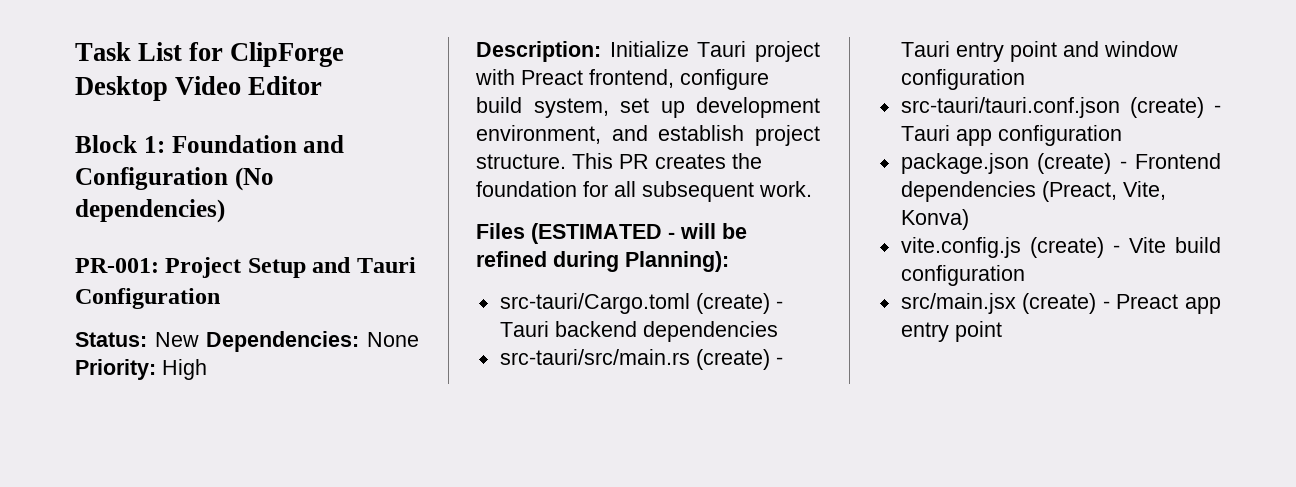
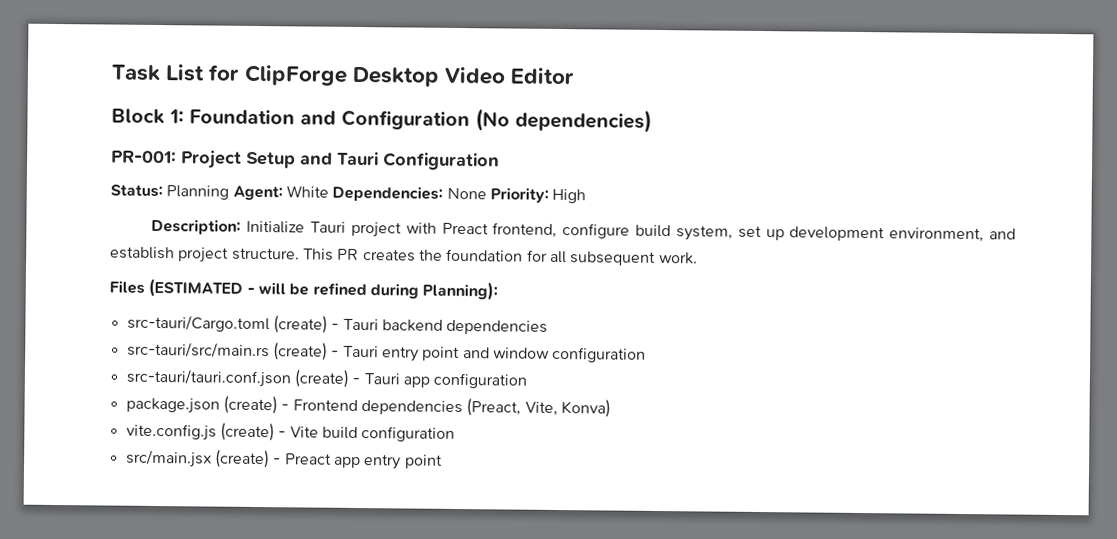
[154,332,199,347] New -> [166,185,329,201] Planning Agent: White

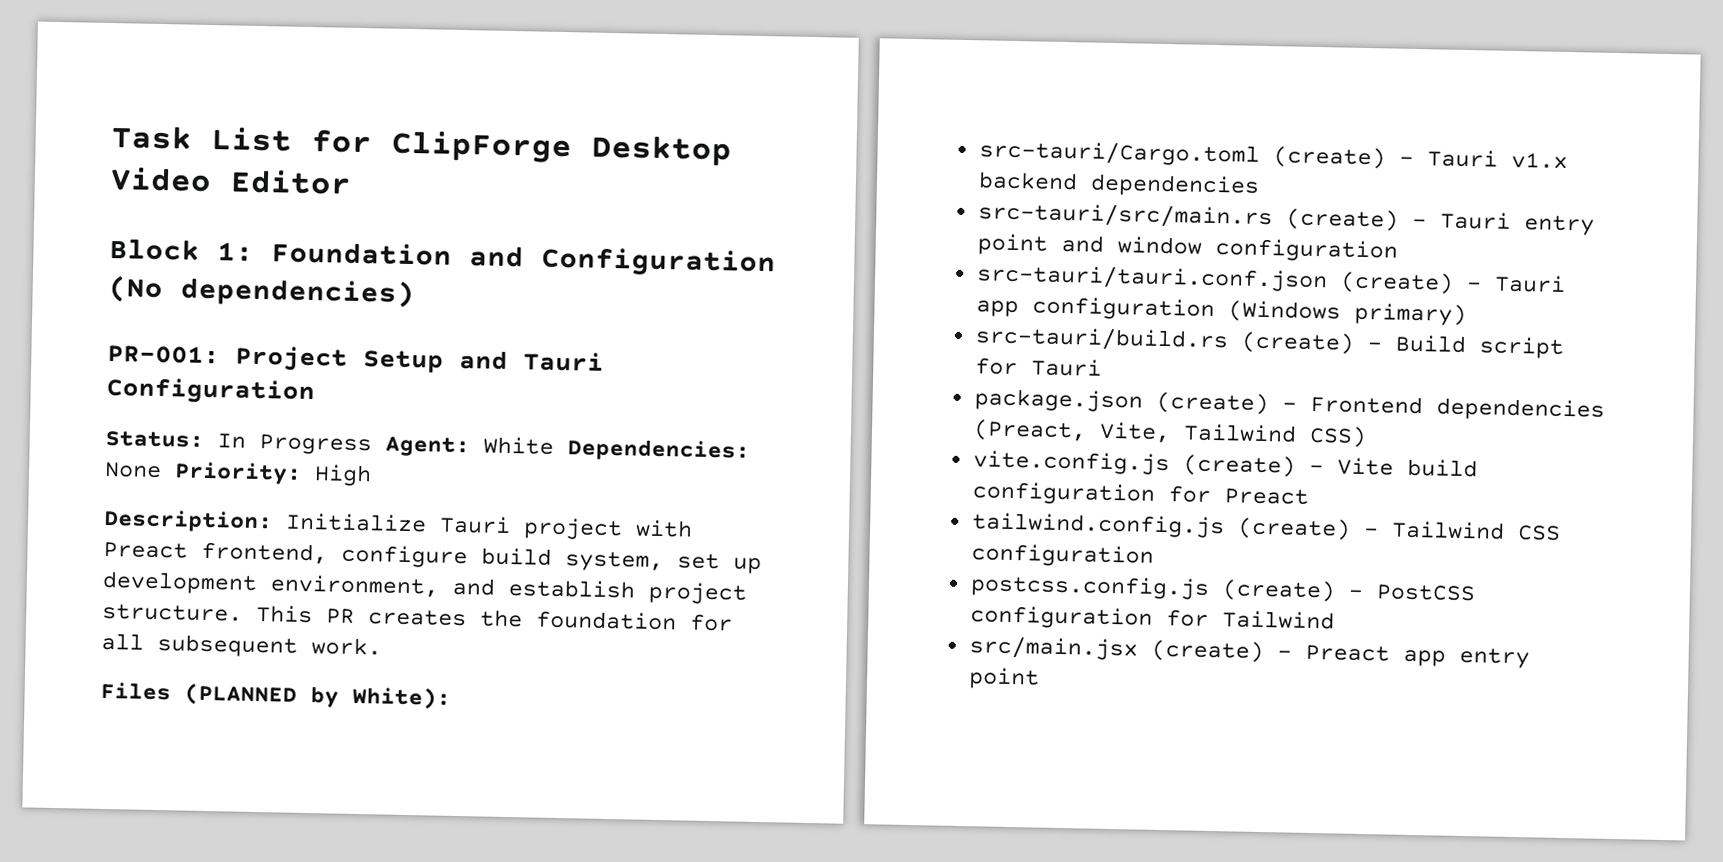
[166,185,230,200] Planning -> [217,433,372,456] In Progress
[148,278,499,301] (ESTIMATED - will be refined during Planning): -> [184,682,451,710] (PLANNED by White):
(379, 324) none -> [1510,151,1568,169] v1.x
(528, 380) none -> [1227,300,1467,327] [974,326,1564,359] [974,357,1102,377] (Windows primary) // src-tauri/build.rs (create) - Build script for Tauri
[560,399,611,418] Konva) -> [1182,423,1367,449] Tailwind CSS)
(456, 434) none -> [1167,485,1309,505] [970,512,1561,541] [970,543,1154,568] [969,574,1476,603] [969,605,1335,630] for Preact // tailwind.config.js (create) - Tailwind CSS configuration // postcss.config.js (create) - PostCSS configuration for Tailwind

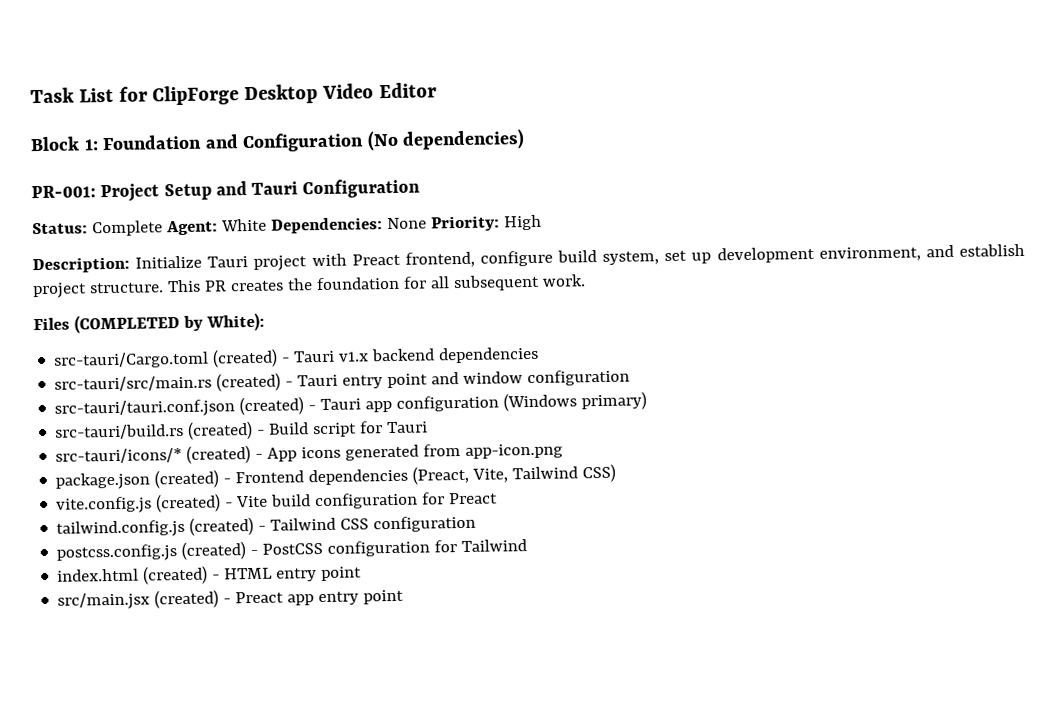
[217,433,372,456] In Progress -> [91,220,163,237] Complete
[184,682,297,707] (PLANNED -> [73,314,180,334] (COMPLETED
[1272,146,1386,170] (create) -> [212,348,279,368] (created)
[1285,208,1399,232] (create) -> [216,372,282,392] (created)
[1339,271,1454,295] (create) -> [239,396,305,416] (created)
[1240,331,1355,355] (create) -> [187,420,254,440] (created)
(1102, 367) none -> [55,443,564,464] // src-tauri/icons/* (created) - App icons generated from app-icon.png
[1155,391,1269,416] (create) -> [154,469,220,489] (created)
[1182,454,1296,478] (create) -> [156,493,222,513] (created)
[1236,517,1351,541] (create) -> [189,516,255,536] (created)
[1221,579,1336,603] (create) -> [181,541,247,561] (created)
(1335, 620) none -> [57,565,363,585] // index.html (created) - HTML entry point
[1150,639,1264,664] (create) -> [154,589,220,609] (created)

